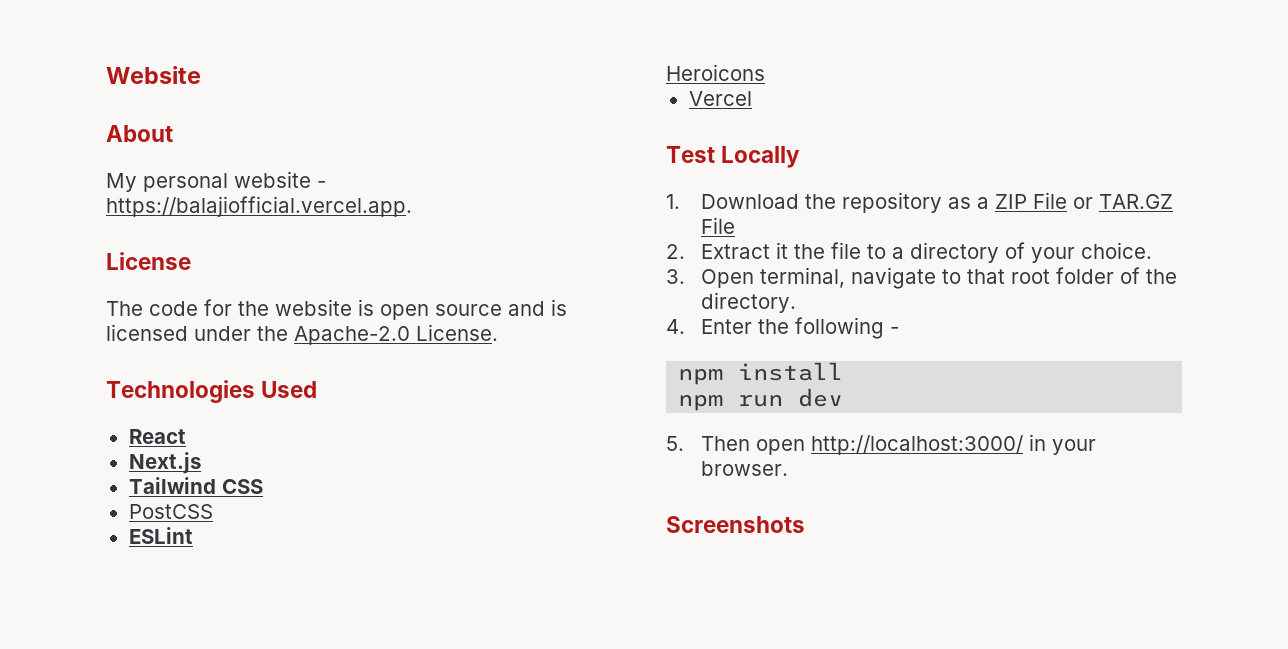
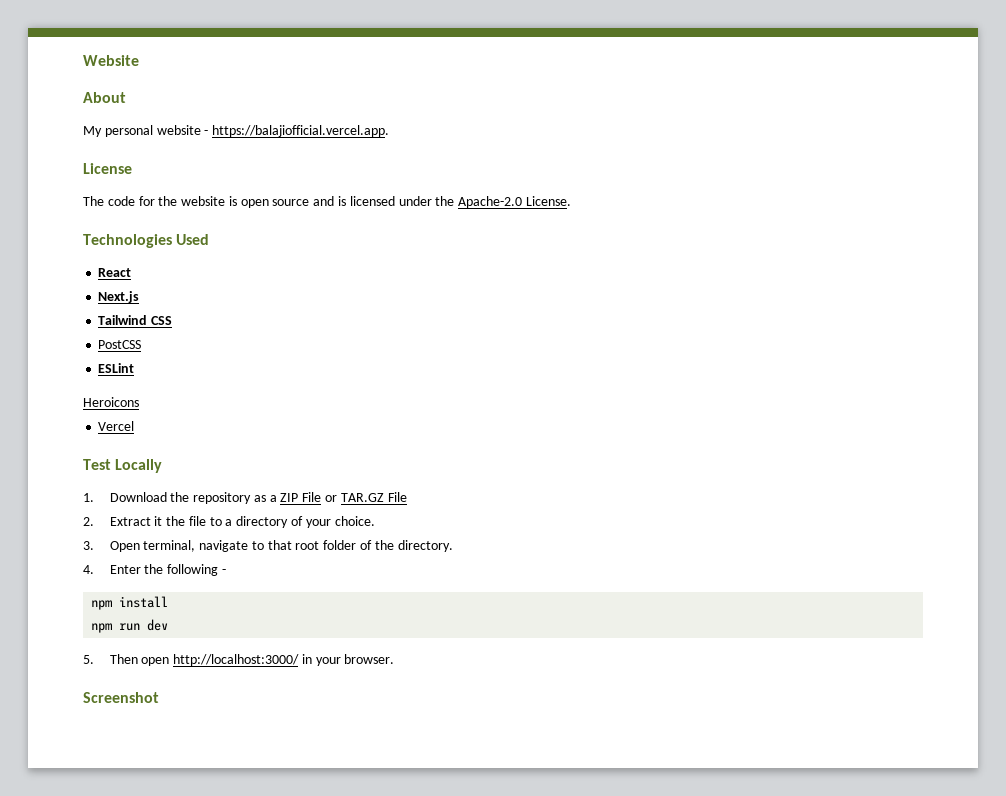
[666,516,805,533] Screenshots -> [83,692,159,703] Screenshot

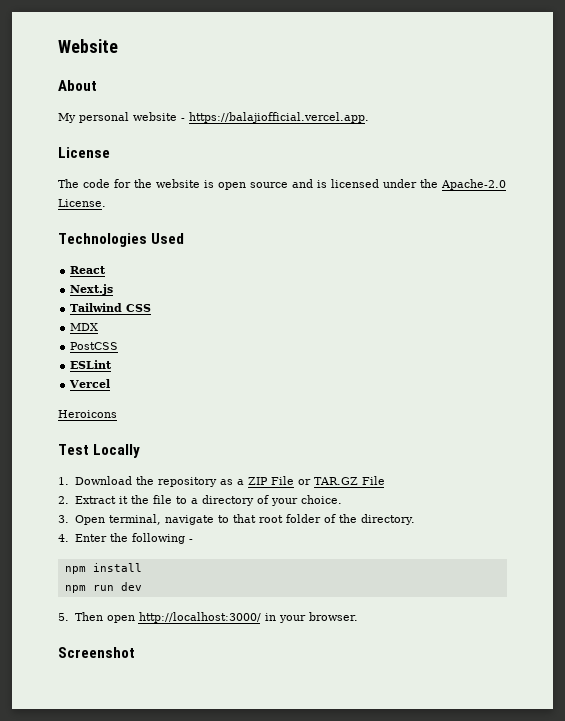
(173, 320) none -> [70,323,99,331] // MDX
(135, 368) none -> [69,379,111,388] // Vercel
[98,421,135,431] // Vercel -> (117, 414) none

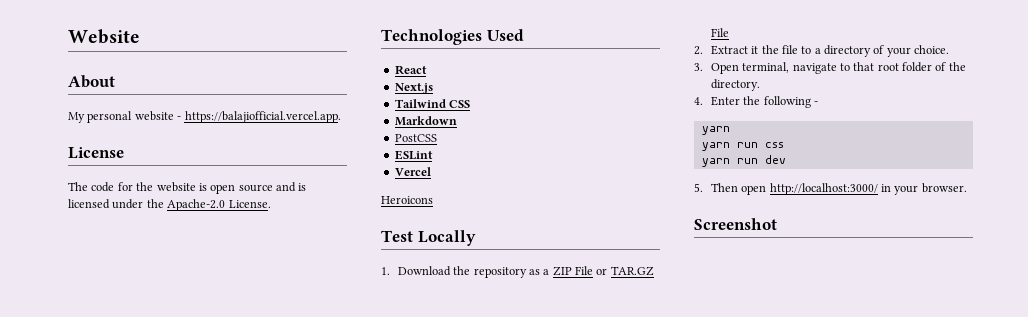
[70,323,99,331] MDX -> [394,116,457,126] Markdown
[64,563,142,574] [64,585,86,593] npm install // npm -> [701,126,730,135] [701,142,784,151] [701,158,730,167] yarn // yarn run css // yarn

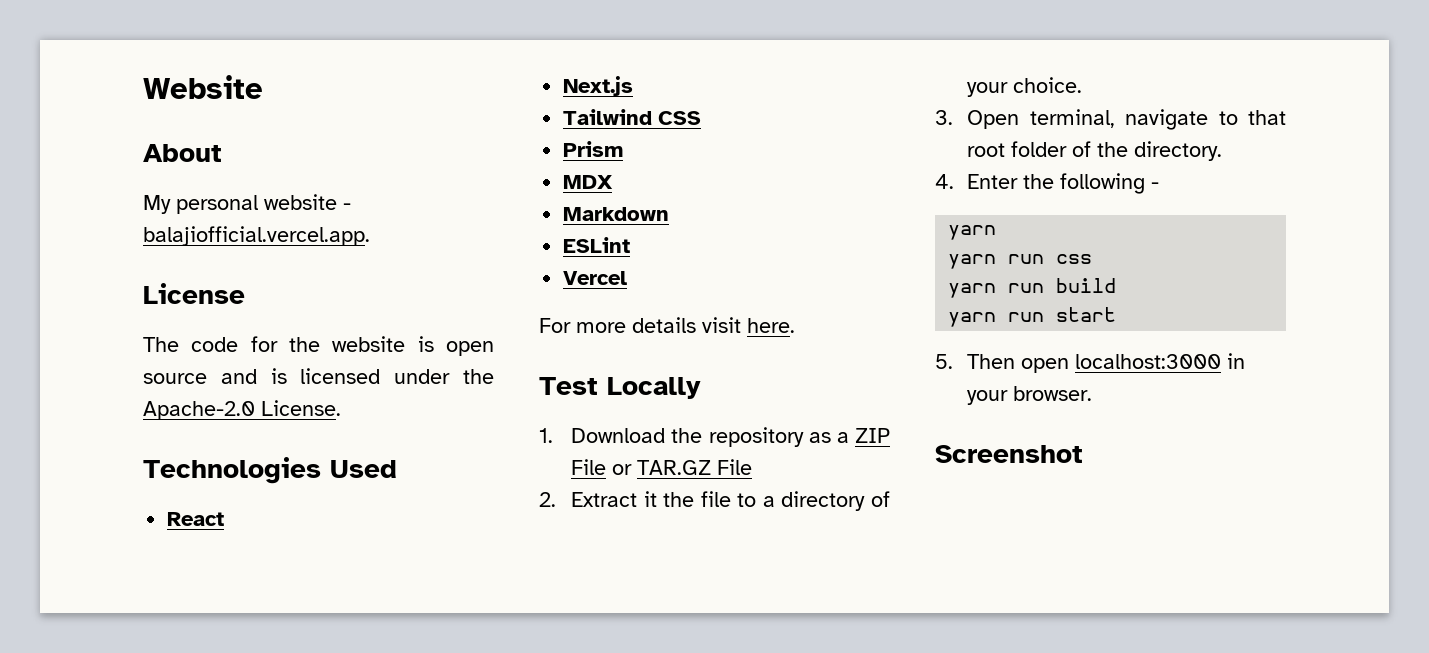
[184,111,341,123] https://balajiofficial.vercel.app. -> [143,226,370,246] balajiofficial.vercel.app.
(471, 104) none -> [563,141,624,157] [563,175,614,189] // Prism // MDX
[394,134,437,142] // PostCSS -> (670, 214) none
[381,196,433,204] Heroicons -> [539,317,795,333] For more details visit here.
[764,155,786,164] dev -> [1056,278,1117,293] [948,307,1117,327] build // yarn run start
[769,183,878,195] http://localhost:3000/ -> [1075,354,1222,369] localhost:3000

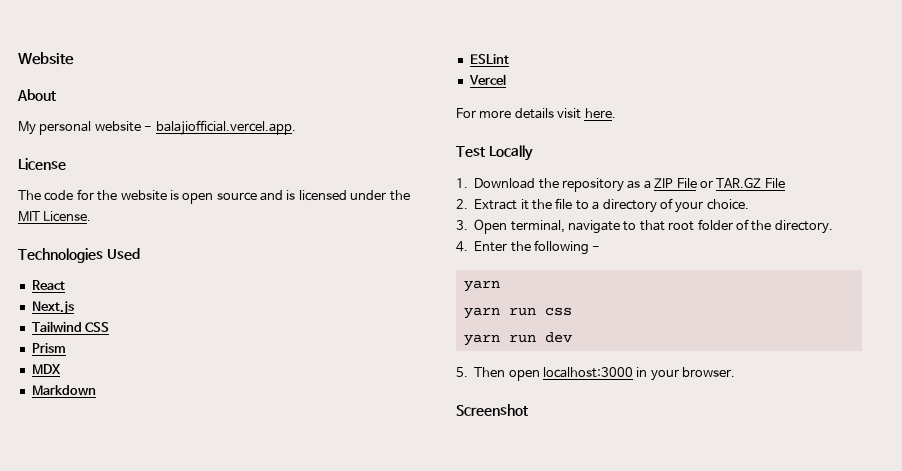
[143,401,255,420] Apache-2.0 -> [18,211,40,222] MIT
[1056,278,1117,293] [948,307,1117,327] build // yarn run start -> [544,332,572,343] dev

